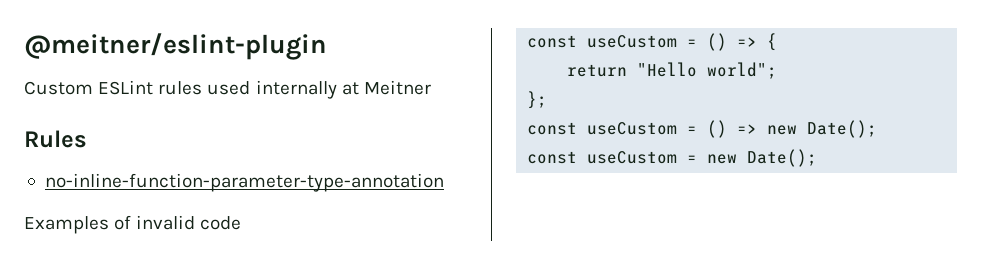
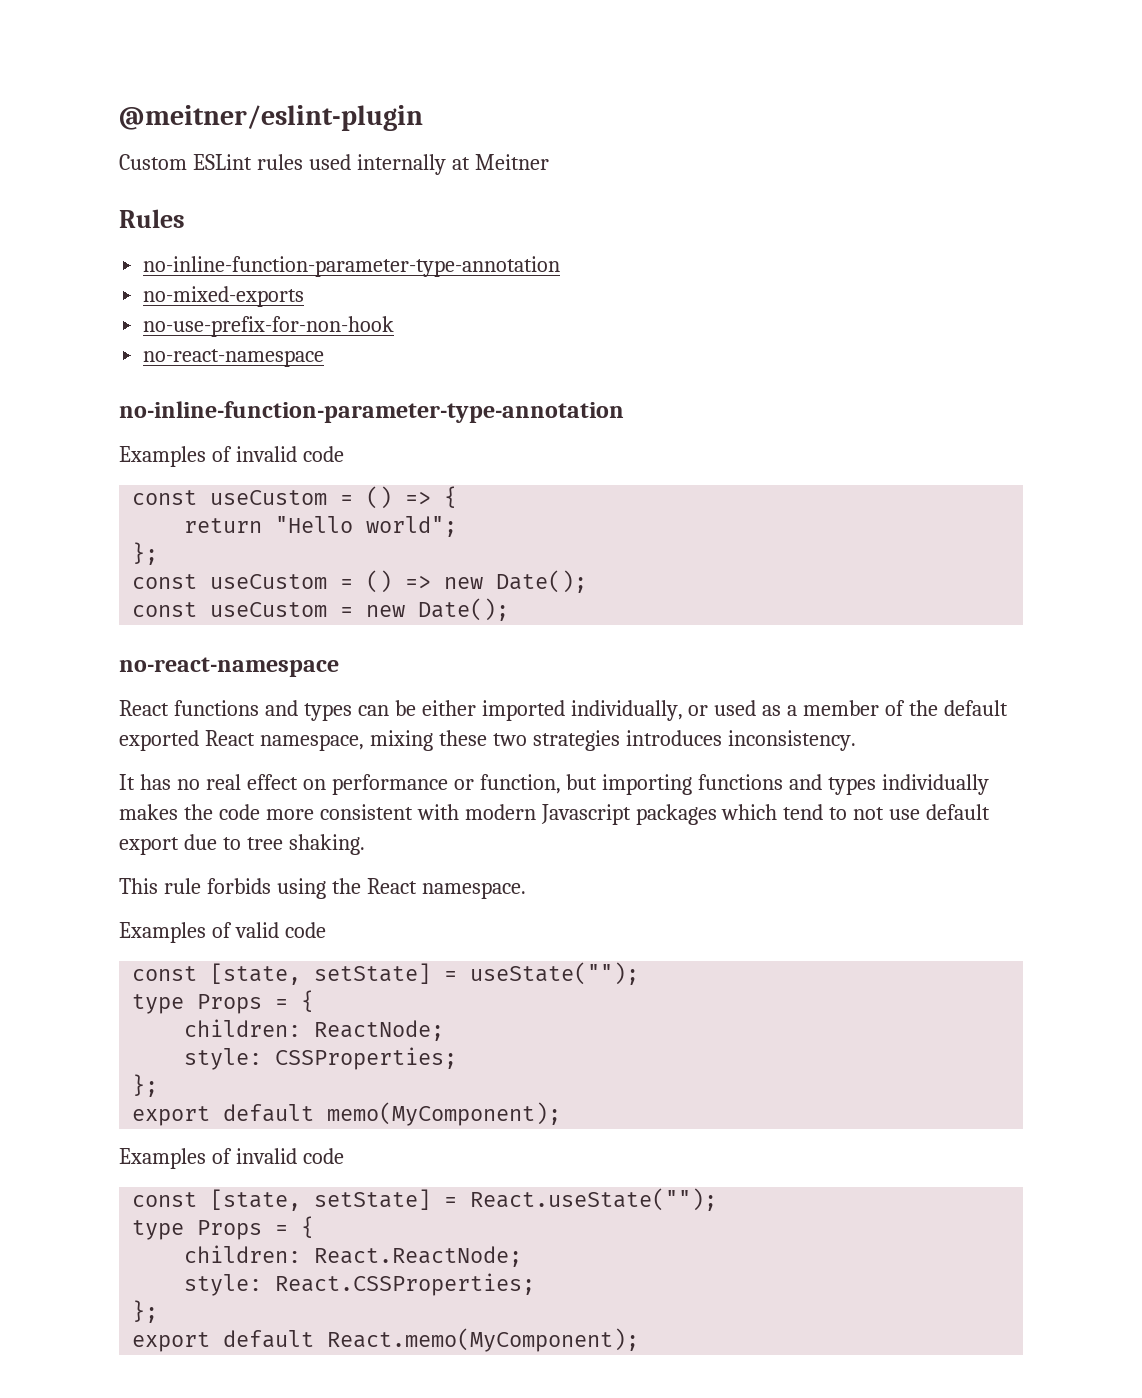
(444, 182) none -> [143,286,305,307] [143,316,395,337] [143,349,325,367] [119,401,624,423] // no-mixed-exports // no-use-prefix-for-non-hook // no-react-namespace // no-inline-function-parameter-type-annotation
(818, 158) none -> [119,657,339,677] [119,700,1009,721] [119,730,856,751] [119,774,990,795] [119,804,991,825] [119,834,365,855] [119,878,526,899] [119,922,326,943] [132,962,640,985] [132,990,315,1014] [184,1019,445,1041] [184,1047,458,1070] [132,1074,159,1097] [132,1102,562,1126] [119,1148,344,1169] [132,1188,718,1211] [132,1216,315,1240] [184,1245,523,1267] [184,1273,536,1296] [132,1300,159,1323] [132,1328,640,1352] // no-react-namespace // React functions and types can be either imported individually, or used as a member of the default exported React namespace, mixing these two strategies introduces inconsistency. // It has no real effect on performance or function, but importing functions and types individually makes the code more consistent with modern Javascript packages which tend to not use default export due to tree shaking. // This rule forbids using the React namespace. // Examples of valid code // const [state, setState] = useState(""); // type Props = { // children: ReactNode; // style: CSSProperties; // }; // export default memo(MyComponent); // Examples of invalid code // const [state, setState] = React.useState(""); // type Props = { // children: React.ReactNode; // style: React.CSSProperties; // }; // export default React.memo(MyComponent);

